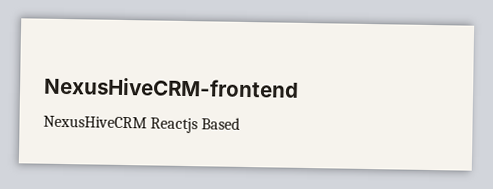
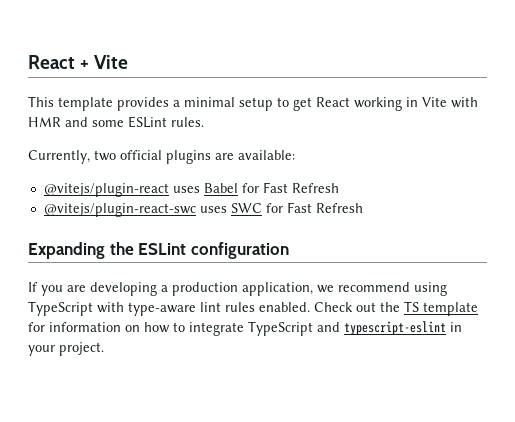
[43,76,299,98] [43,115,241,134] NexusHiveCRM-frontend // NexusHiveCRM Reactjs Based -> [28,55,129,69] [28,96,478,111] [28,116,204,128] [28,150,295,164] [43,182,339,197] [43,202,363,217] [28,242,289,259] [28,282,447,296] [28,301,478,316] [28,321,462,336] [28,342,104,356] React + Vite // This template provides a minimal setup to get React working in Vite with HMR and some ESLint rules. // Currently, two official plugins are available: // @vitejs/plugin-react uses Babel for Fast Refresh // @vitejs/plugin-react-swc uses SWC for Fast Refresh // Expanding the ESLint configuration // If you are developing a production application, we recommend using TypeScript with type-aware lint rules enabled. Check out the TS template for information on how to integrate TypeScript and typescript-eslint in your project.

